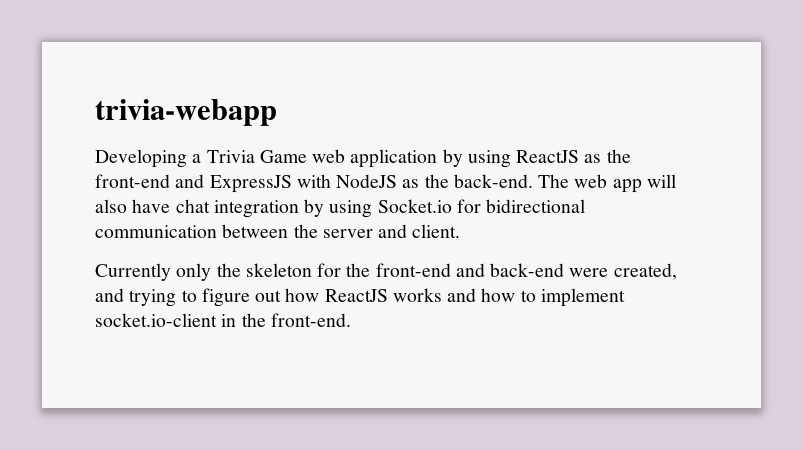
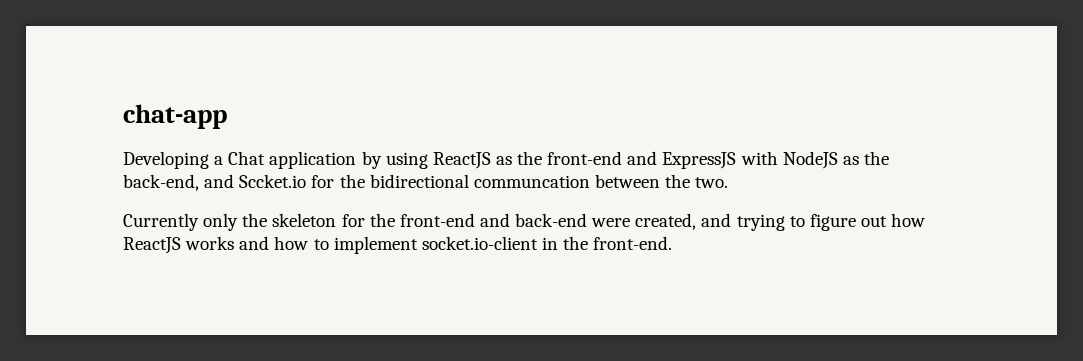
[95,99,277,126] trivia-webapp -> [123,104,227,129] chat-app
[206,149,346,163] Trivia Game web -> [228,151,266,165] Chat
[453,174,676,193] [95,199,586,218] [95,224,461,238] back-end. The web app will also have chat integration by using Socket.io for bidirectional communication between the server and client. -> [123,174,729,191] back-end, and Sccket.io for the bidirectional communcation between the two.

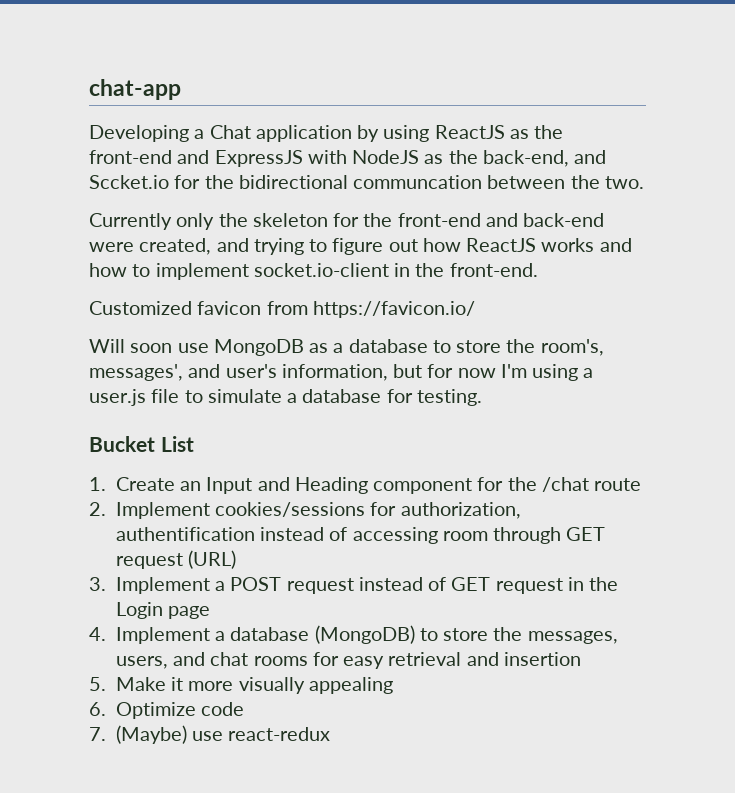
(673, 243) none -> [89,301,475,318] [89,339,604,356] [89,364,594,381] [89,389,482,406] [89,436,194,452] [89,477,642,494] [89,502,521,519] [115,527,606,544] [115,550,237,569] [89,577,619,594] [115,602,211,619] [89,625,618,644] [115,652,581,669] [89,677,393,694] [89,702,245,719] [89,725,331,744] // Customized favicon from https://favicon.io/ // Will soon use MongoDB as a database to store the room's, messages', and user's information, but for now I'm using a user.js file to simulate a database for testing. // Bucket List // 1. Create an Input and Heading component for the /chat route // 2. Implement cookies/sessions for authorization, authentification instead of accessing room through GET request (URL) // 3. Implement a POST request instead of GET request in the Login page // 4. Implement a database (MongoDB) to store the messages, users, and chat rooms for easy retrieval and insertion // 5. Make it more visually appealing // 6. Optimize code // 7. (Maybe) use react-redux

